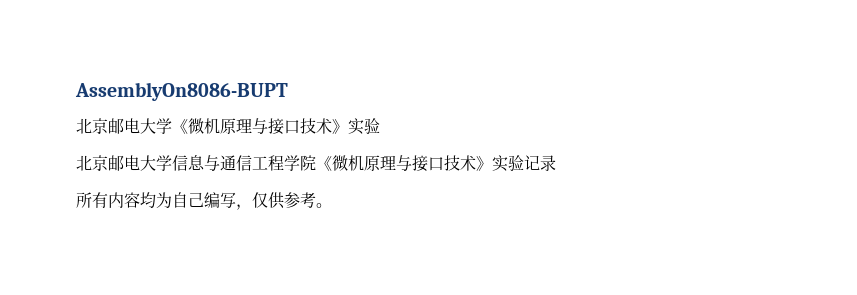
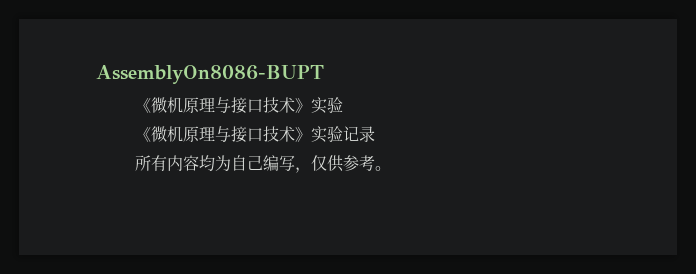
[76,118,172,134] 北京邮电大学 -> (324, 74) none
[76,155,316,171] 北京邮电大学信息与通信工程学院 -> (344, 105) none

